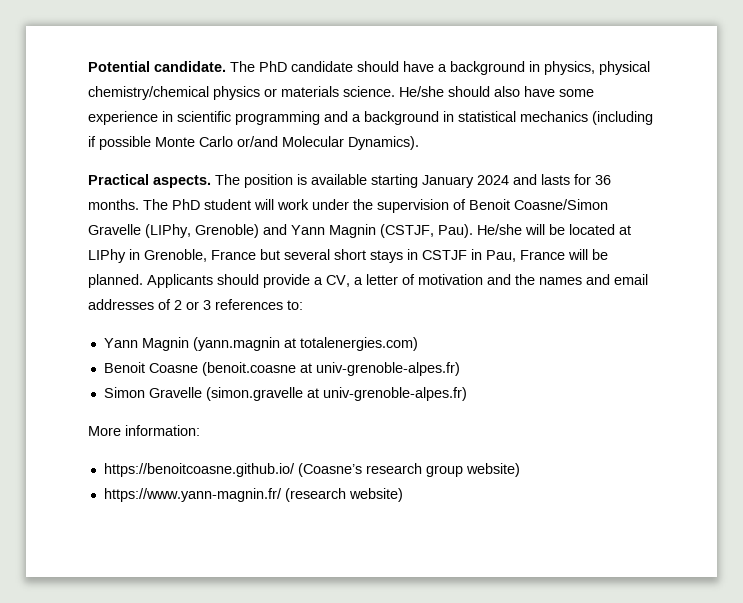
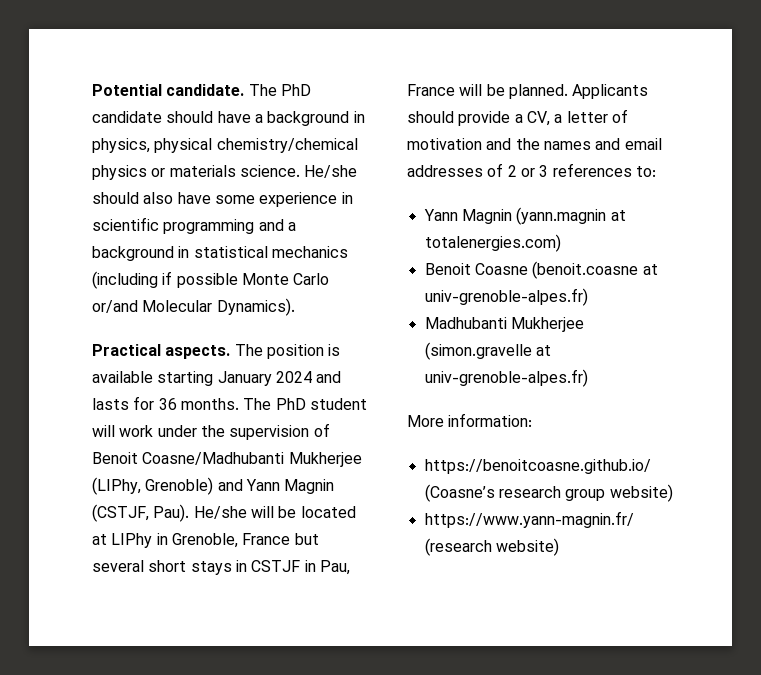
[514,199,608,210] [88,224,141,235] Coasne/Simon Gravelle -> [142,452,362,467] Coasne/Madhubanti Mukherjee
[103,387,202,398] Simon Gravelle -> [424,317,584,332] Madhubanti Mukherjee

